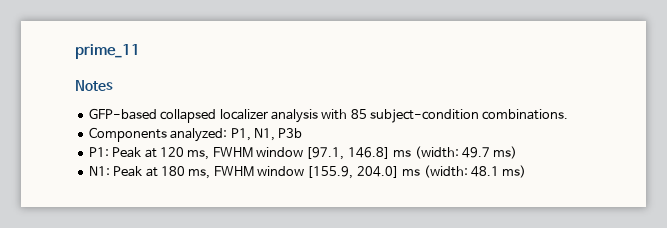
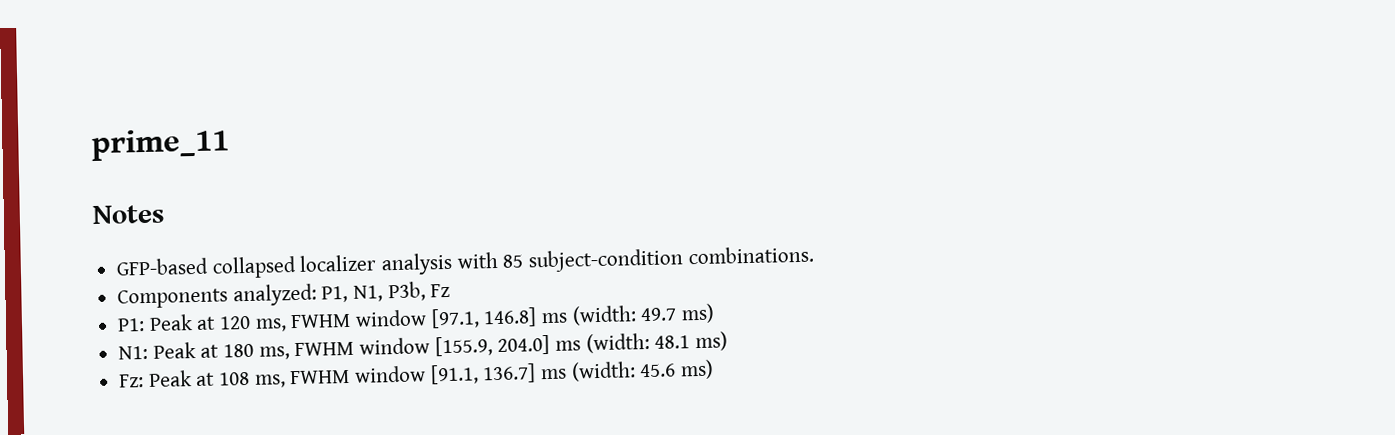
[278,128,303,138] P3b -> [387,281,451,302] P3b, Fz
(527, 171) none -> [119,359,715,388] // Fz: Peak at 108 ms, FWHM window [91.1, 136.7] ms (width: 45.6 ms)

